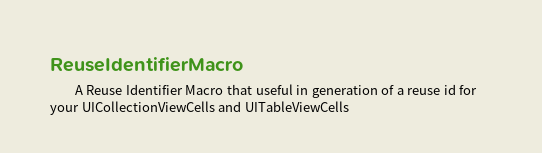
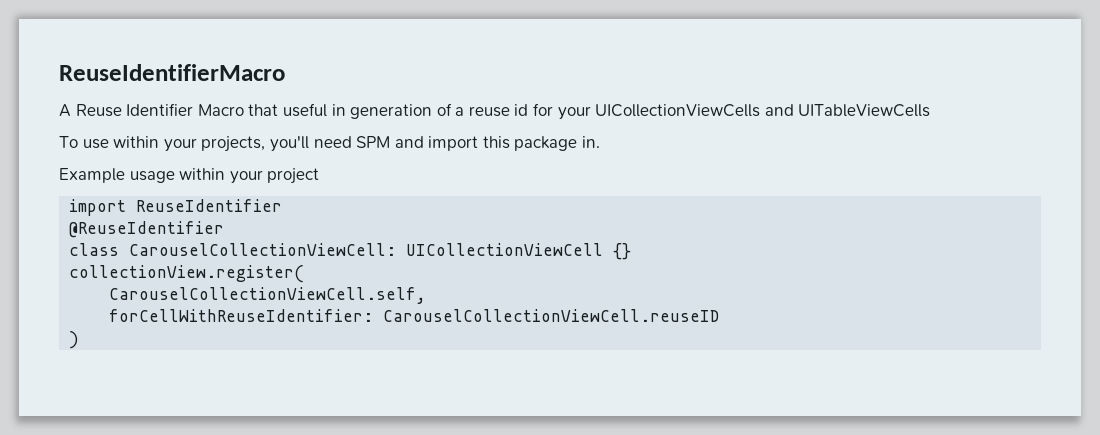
(349, 106) none -> [59,136,601,152] [59,168,320,184] [69,199,283,216] [69,221,225,238] [69,243,632,260] [69,265,305,283] [109,287,427,304] [109,309,720,322] [69,331,80,349] // To use within your projects, you'll need SPM and import this package in. // Example usage within your project // import ReuseIdentifier // @ReuseIdentifier // class CarouselCollectionViewCell: UICollectionViewCell {} // collectionView.register( // CarouselCollectionViewCell.self, // forCellWithReuseIdentifier: CarouselCollectionViewCell.reuseID // )

